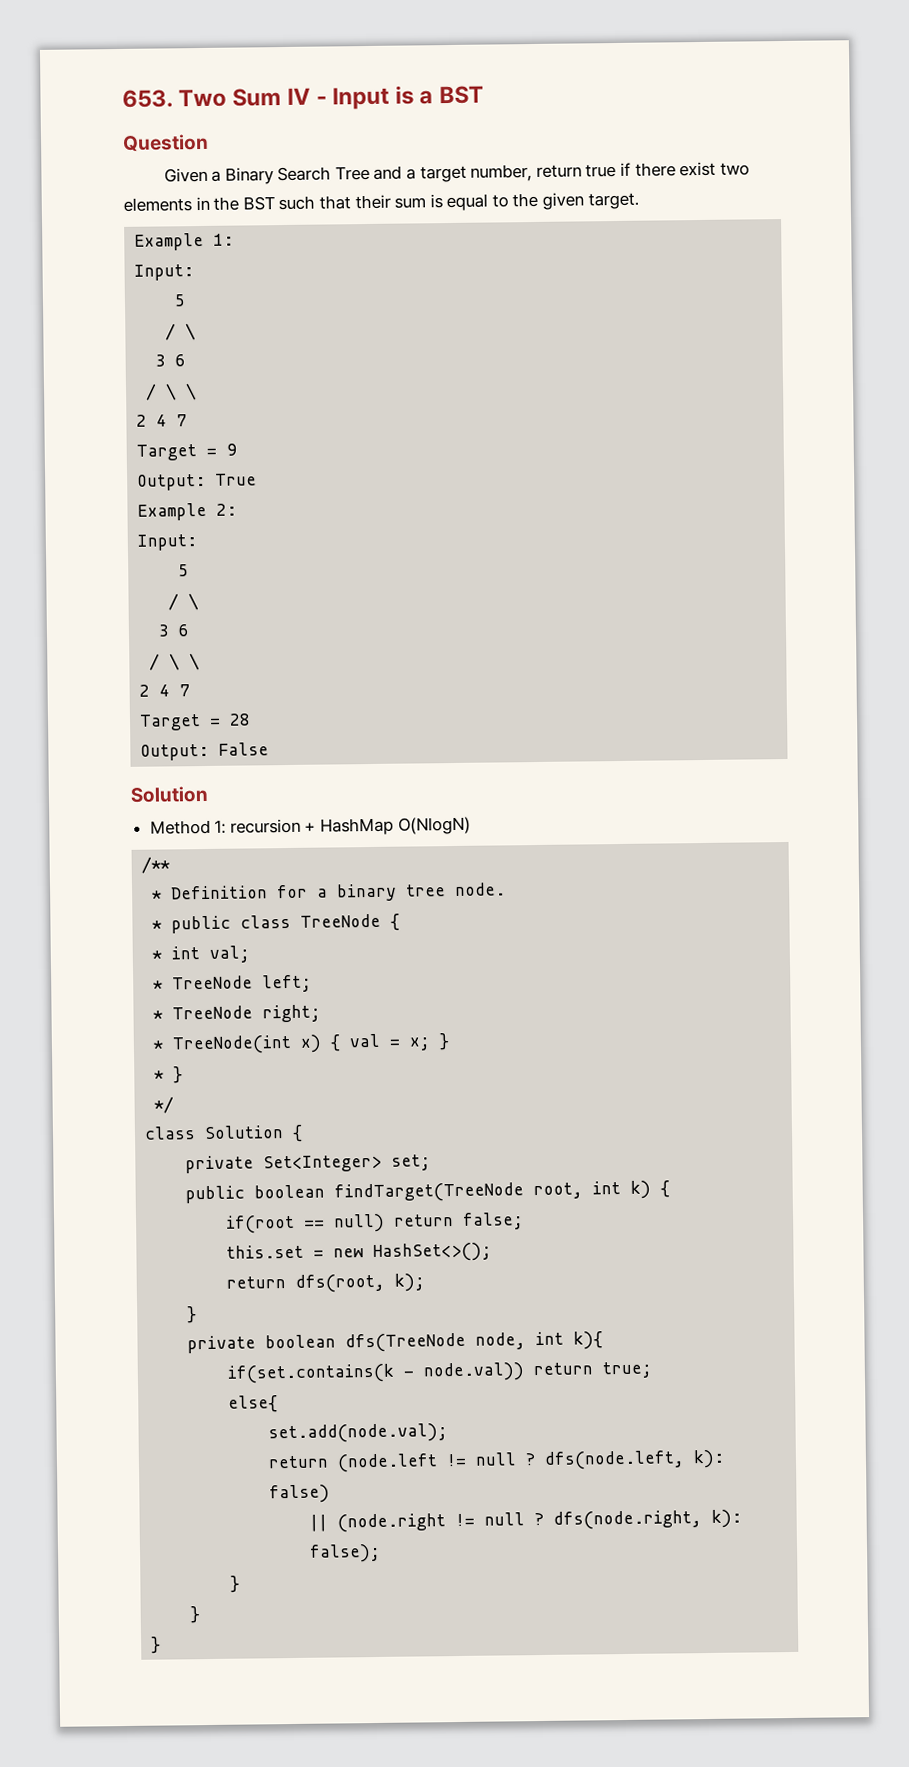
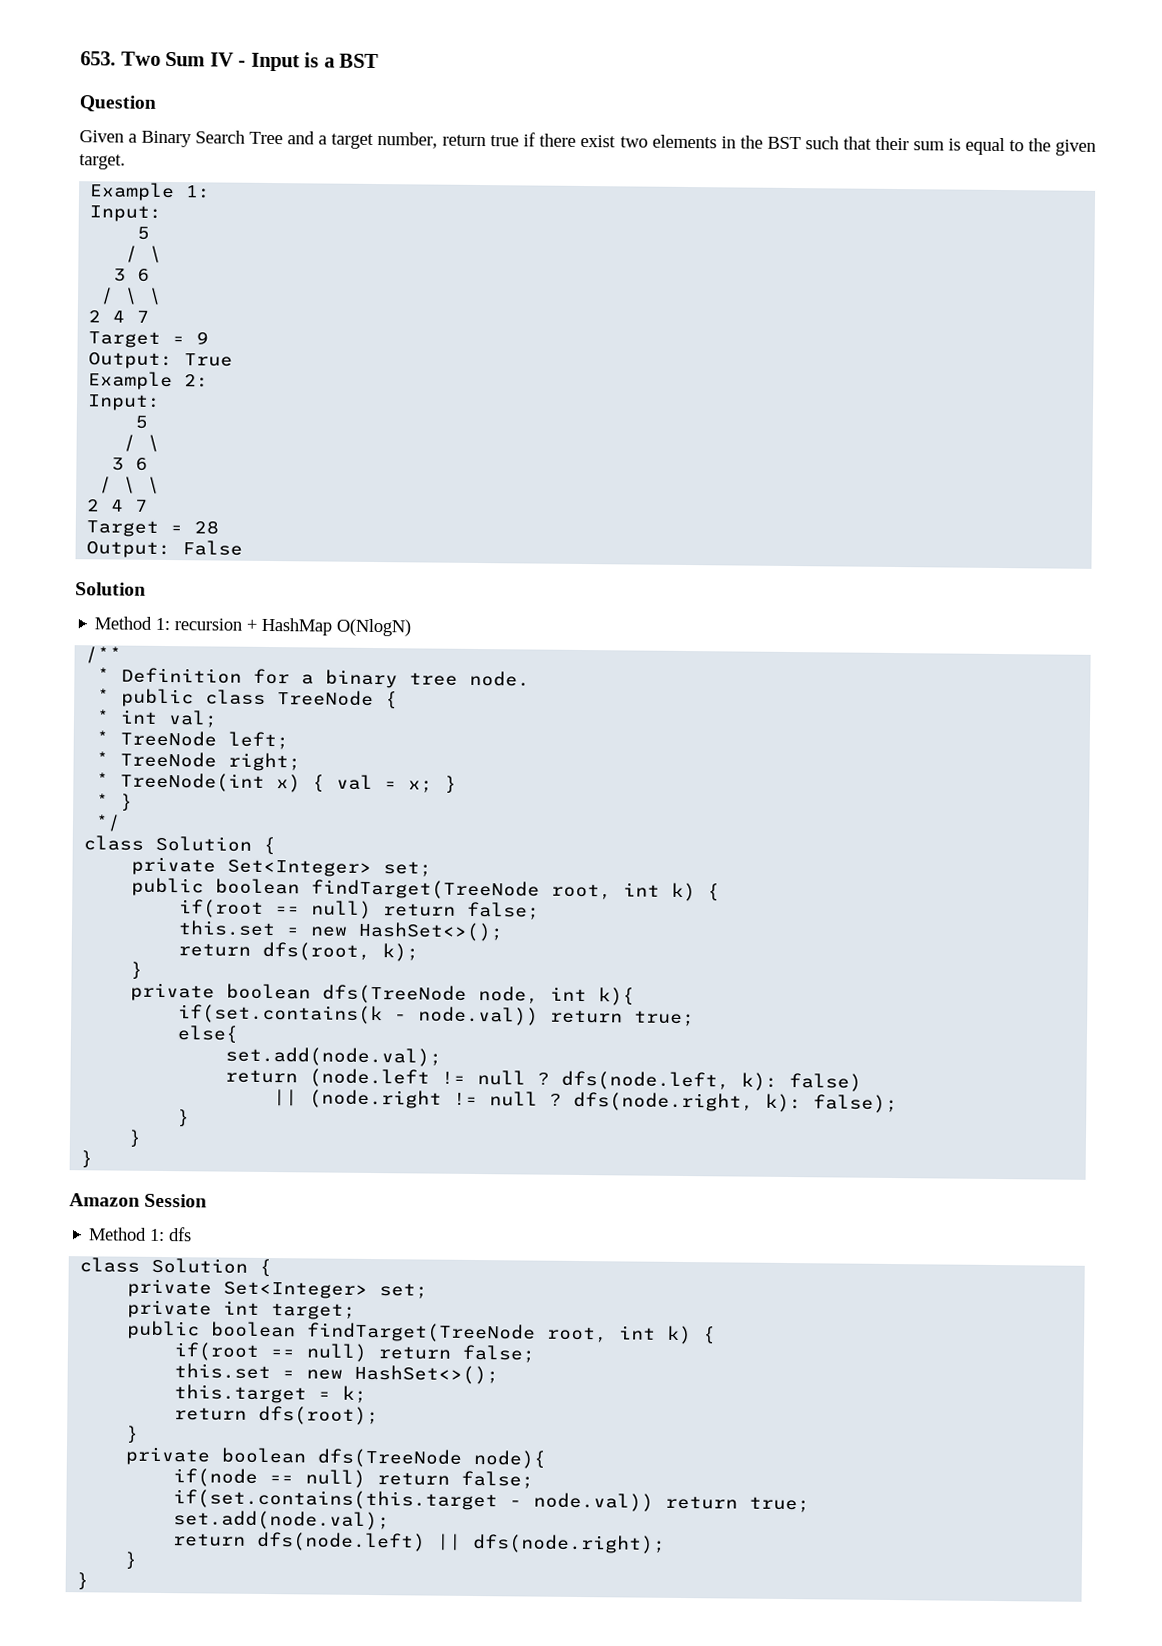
(162, 1645) none -> [69,1193,208,1208] [88,1227,193,1242] [79,1257,273,1278] [127,1278,429,1299] [127,1299,357,1320] [127,1320,717,1345] [174,1342,536,1363] [174,1363,500,1385] [174,1384,368,1404] [174,1405,380,1426] [126,1425,140,1444] [125,1446,547,1469] [173,1468,535,1489] [173,1489,811,1513] [173,1510,391,1531] [173,1531,667,1554] [124,1551,138,1570] [76,1572,90,1591] // Amazon Session // Method 1: dfs // class Solution { // private Set<Integer> set; // private int target; // public boolean findTarget(TreeNode root, int k) { // if(root == null) return false; // this.set = new HashSet<>(); // this.target = k; // return dfs(root); // } // private boolean dfs(TreeNode node){ // if(node == null) return false; // if(set.contains(this.target - node.val)) return true; // set.add(node.val); // return dfs(node.left) || dfs(node.right); // } // }

